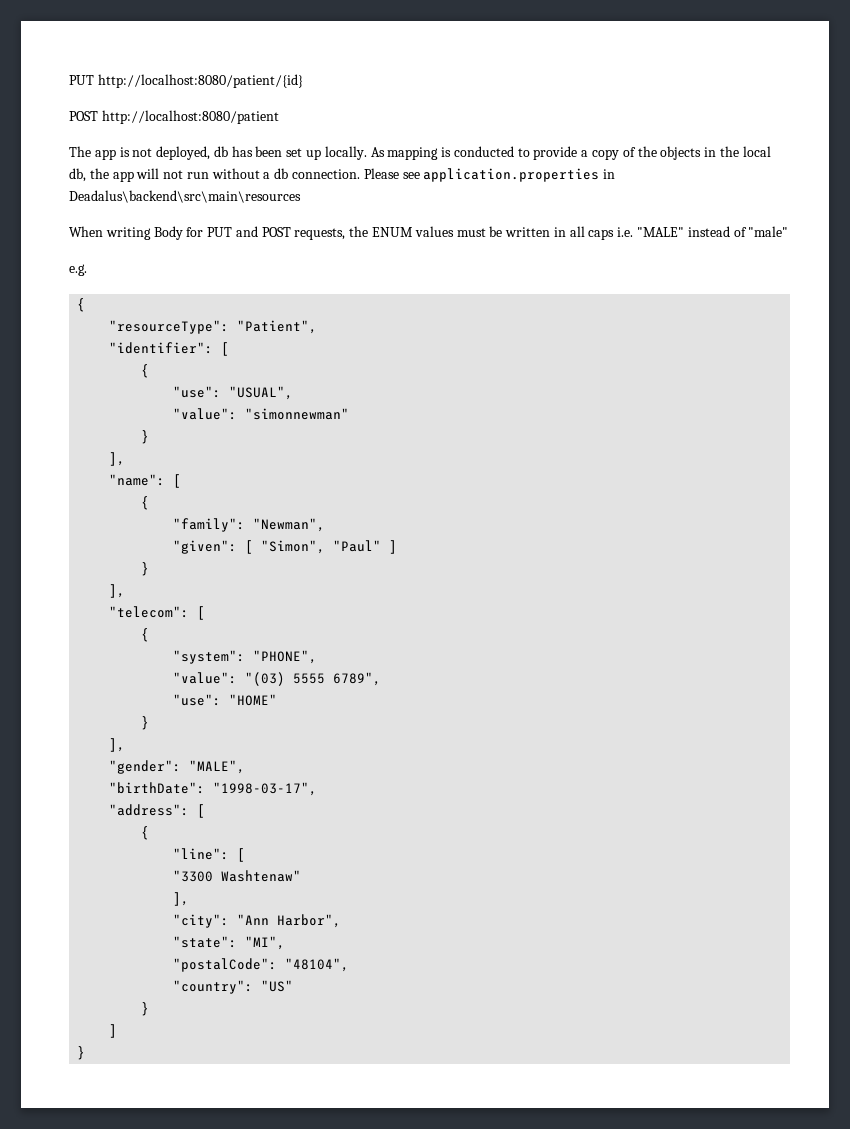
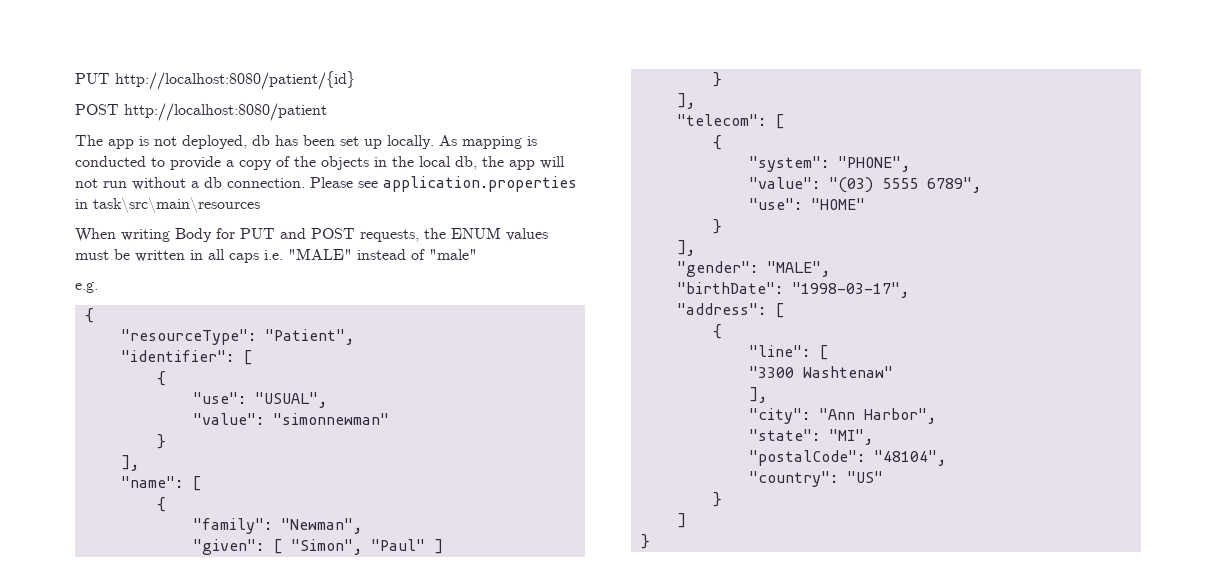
[69,190,301,203] Deadalus\backend\src\main\resources -> [93,197,260,213] task\src\main\resources

